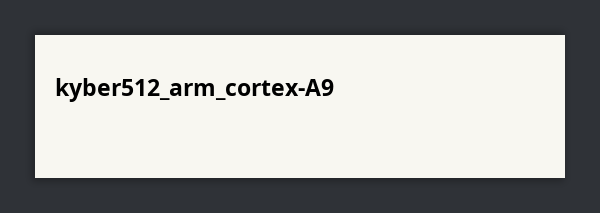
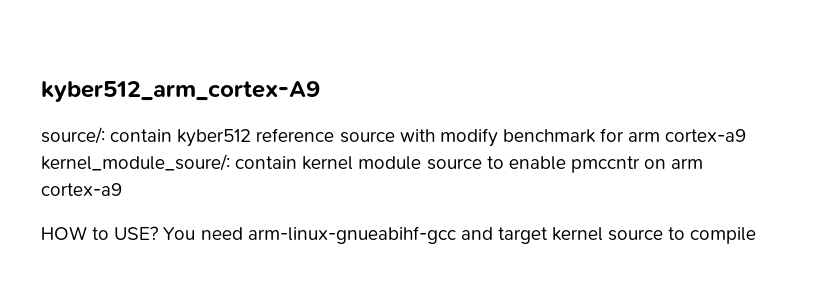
(334, 90) none -> [41,127,747,147] [41,154,704,173] [41,183,122,196] [41,226,757,244] // source/: contain kyber512 reference source with modify benchmark for arm cortex-a9 kernel_module_soure/: contain kernel module source to enable pmccntr on arm cortex-a9 // HOW to USE? You need arm-linux-gnueabihf-gcc and target kernel source to compile

